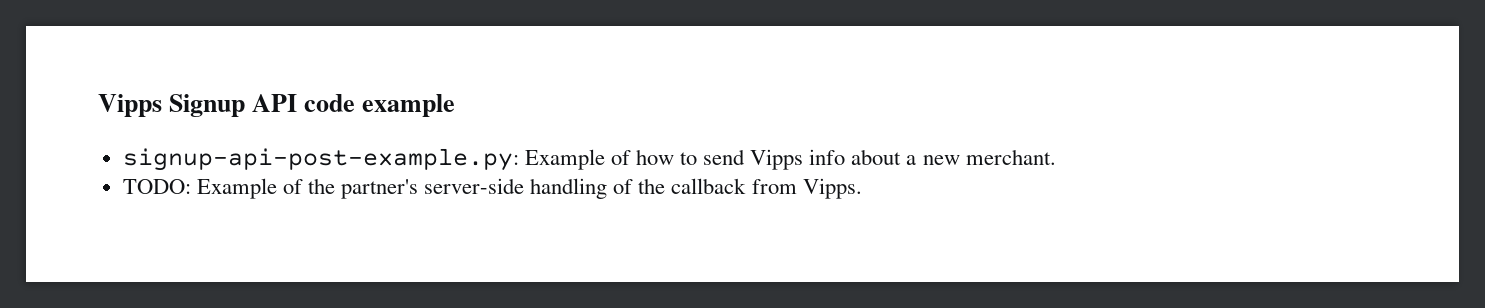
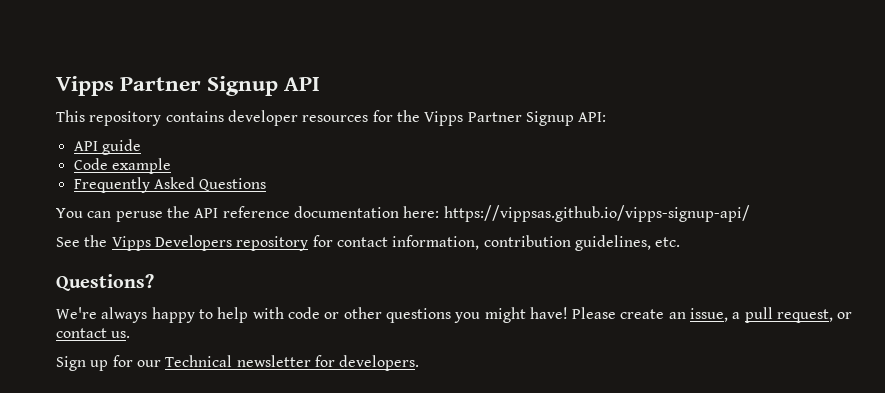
[98,94,162,117] Vipps -> [56,76,202,96] Vipps Partner
[304,94,456,117] [122,148,1056,171] [122,178,862,199] code example // signup-api-post-example.py: Example of how to send Vipps info about a new merchant. // TODO: Example of the partner's server-side handling of the callback from Vipps. -> [56,110,607,126] [73,139,141,155] [73,158,171,174] [73,177,267,193] [56,205,750,222] [56,235,681,251] [56,274,154,291] [56,307,853,323] [56,328,131,338] [56,355,420,371] // This repository contains developer resources for the Vipps Partner Signup API: // API guide // Code example // Frequently Asked Questions // You can peruse the API reference documentation here: https://vippsas.github.io/vipps-signup-api/ // See the Vipps Developers repository for contact information, contribution guidelines, etc. // Questions? // We're always happy to help with code or other questions you might have! Please create an issue, a pull request, or contact us. // Sign up for our Technical newsletter for developers.

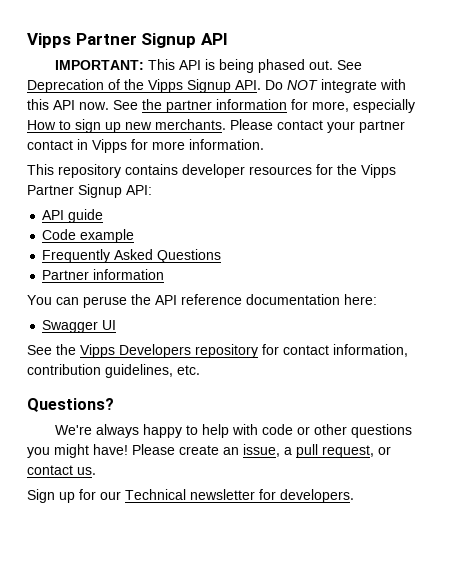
(321, 84) none -> [55,59,363,73] [27,79,406,93] [27,99,415,113] [27,119,405,133] [27,139,264,153] // IMPORTANT: This API is being phased out. See Deprecation of the Vipps Signup API. Do NOT integrate with this API now. See the partner information for more, especially How to sign up new merchants. Please contact your partner contact in Vipps for more information.
(267, 184) none -> [42,269,165,280] // Partner information
[443,205,750,222] https://vippsas.github.io/vipps-signup-api/ -> [42,320,117,333] // Swagger UI

